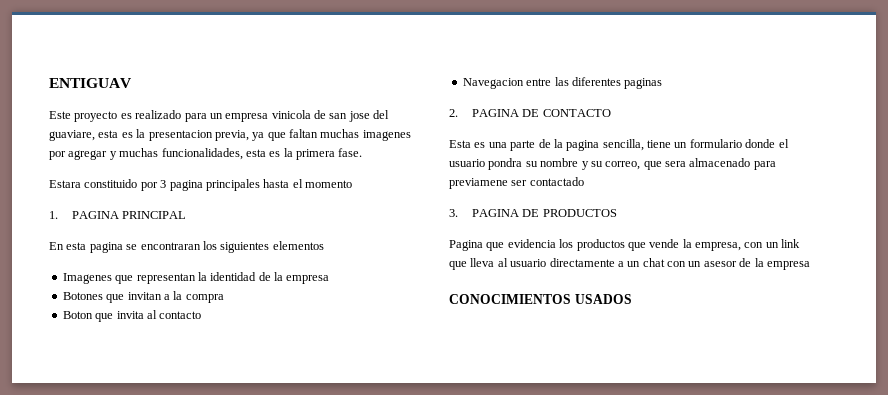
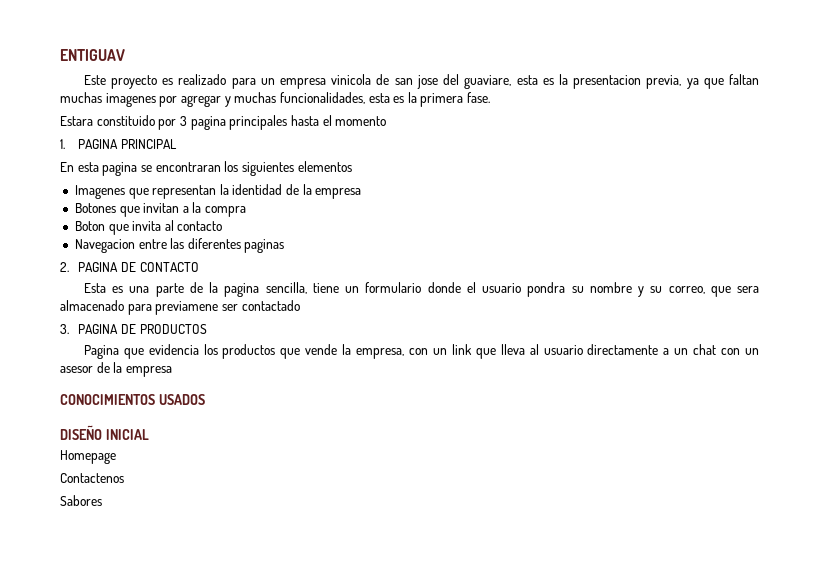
(632, 299) none -> [60,425,149,440] [60,450,116,464] [60,473,124,483] [60,495,102,506] // DISEÑO INICIAL // Homepage // Contactenos // Sabores

